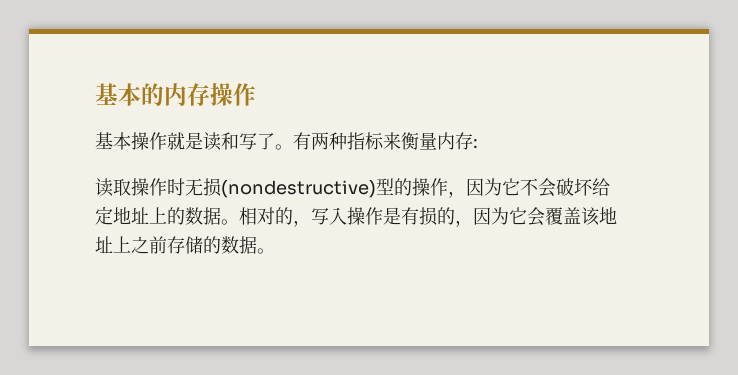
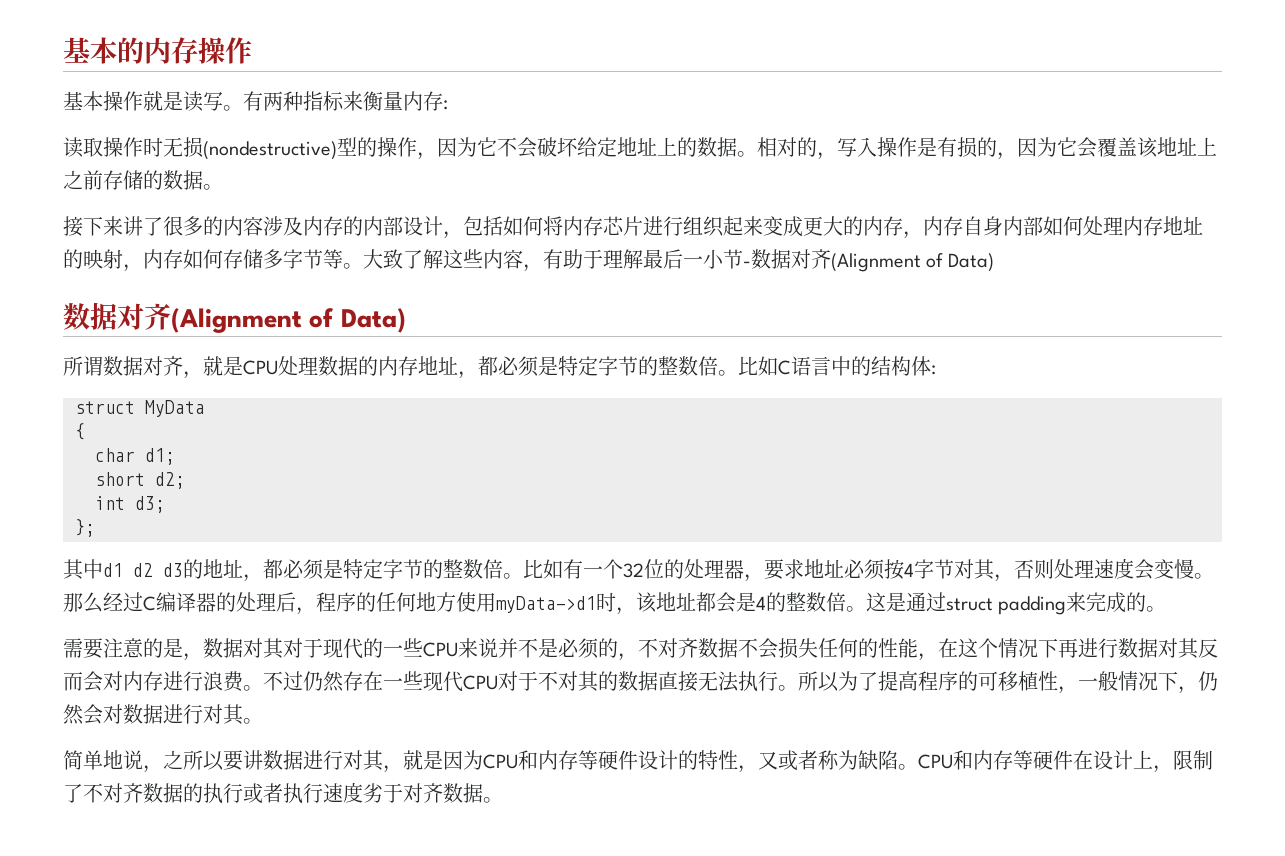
[221,132,275,150] 和写了 -> [203,92,223,111] 写
(275, 251) none -> [63,216,1203,239] [63,249,994,272] [63,302,406,333] [63,356,936,379] [75,400,205,417] [75,423,85,440] [95,448,175,465] [95,472,185,489] [95,496,165,513] [75,519,95,537] [63,558,1214,582] [63,592,1167,615] [63,638,1218,661] [63,671,1218,694] [63,704,263,725] [63,750,1213,773] [63,782,503,804] // 接下来讲了很多的内容涉及内存的内部设计，包括如何将内存芯片进行组织起来变成更大的内存，内存自身内部如何处理内存地址的映射，内存如何存储多字节等。大致了解这些内容，有助于理解最后一小节-数据对齐(Alignment of Data) // 数据对齐(Alignment of Data) // 所谓数据对齐，就是CPU处理数据的内存地址，都必须是特定字节的整数倍。比如C语言中的结构体: // struct MyData // { // char d1; // short d2; // int d3; // }; // 其中d1 d2 d3的地址，都必须是特定字节的整数倍。比如有一个32位的处理器，要求地址必须按4字节对其，否则处理速度会变慢。那么经过C编译器的处理后，程序的任何地方使用myData->d1时，该地址都会是4的整数倍。这是通过struct padding来完成的。 // 需要注意的是，数据对其对于现代的一些CPU来说并不是必须的，不对齐数据不会损失任何的性能，在这个情况下再进行数据对其反而会对内存进行浪费。不过仍然存在一些现代CPU对于不对其的数据直接无法执行。所以为了提高程序的可移植性，一般情况下，仍然会对数据进行对其。 // 简单地说，之所以要讲数据进行对其，就是因为CPU和内存等硬件设计的特性，又或者称为缺陷。CPU和内存等硬件在设计上，限制了不对齐数据的执行或者执行速度劣于对齐数据。

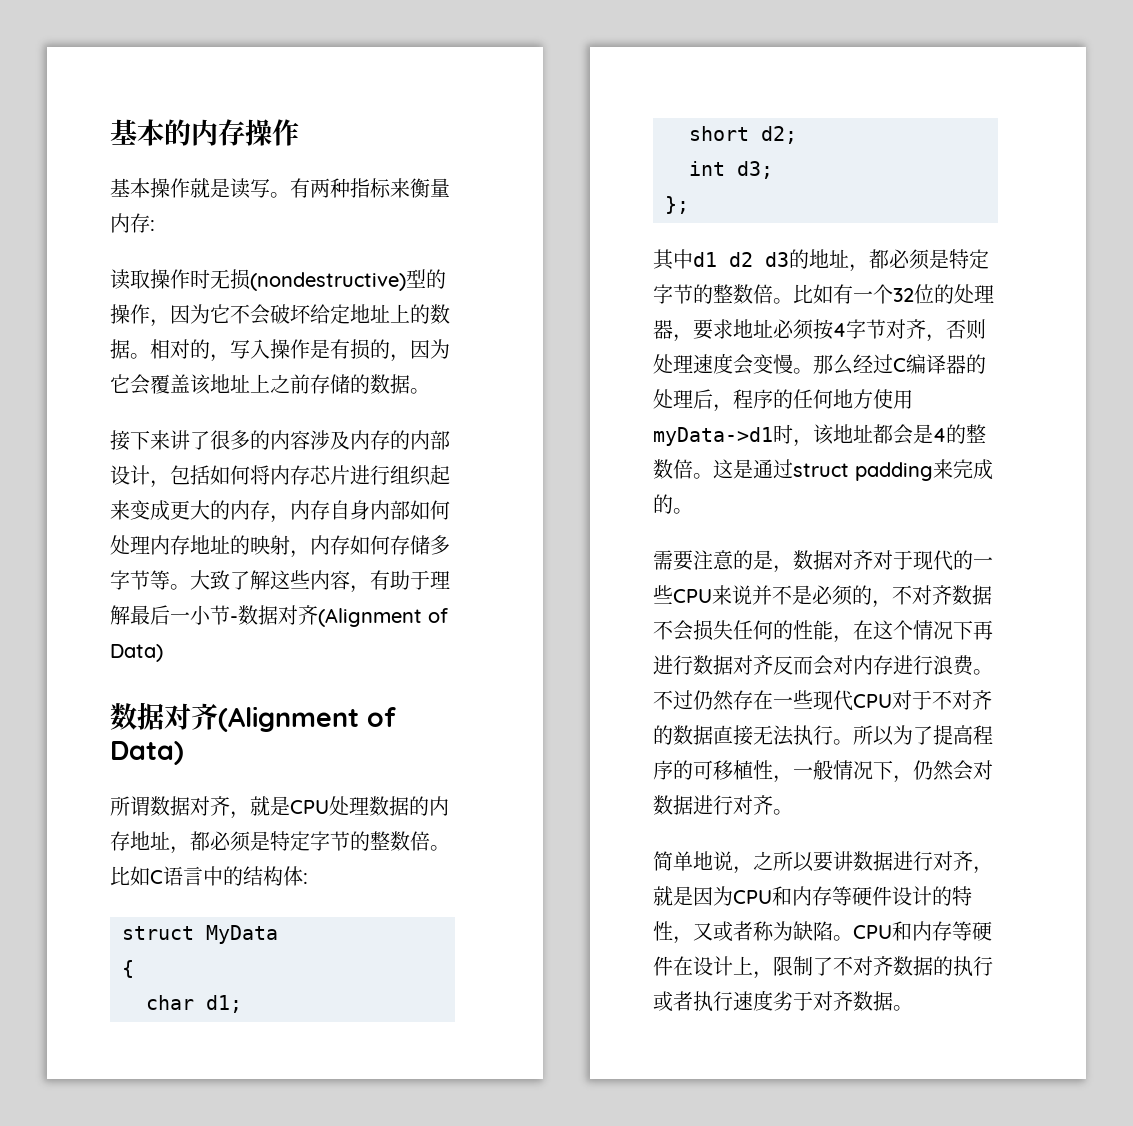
[974,559,995,580] 其 -> [906,319,926,339] 齐
[263,638,284,659] 其 -> [853,550,873,570] 齐
[1178,638,1199,659] 其 -> [753,655,773,675] 齐
[578,671,599,692] 其 -> [972,690,992,710] 齐
[223,704,244,725] 其 -> [753,795,773,815] 齐
[363,750,384,771] 其 -> [953,851,973,871] 齐

